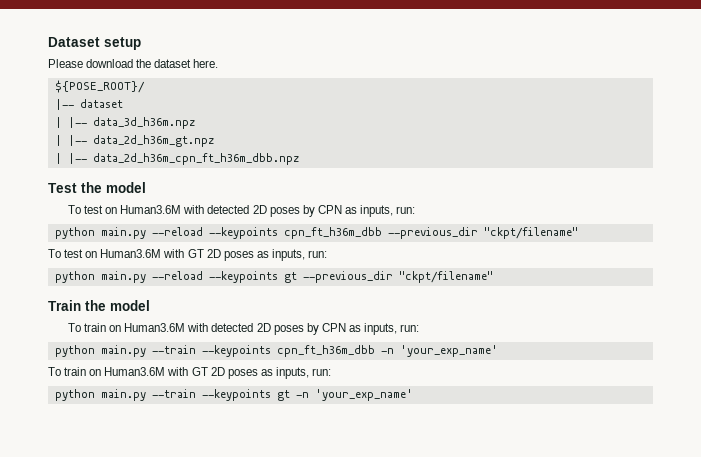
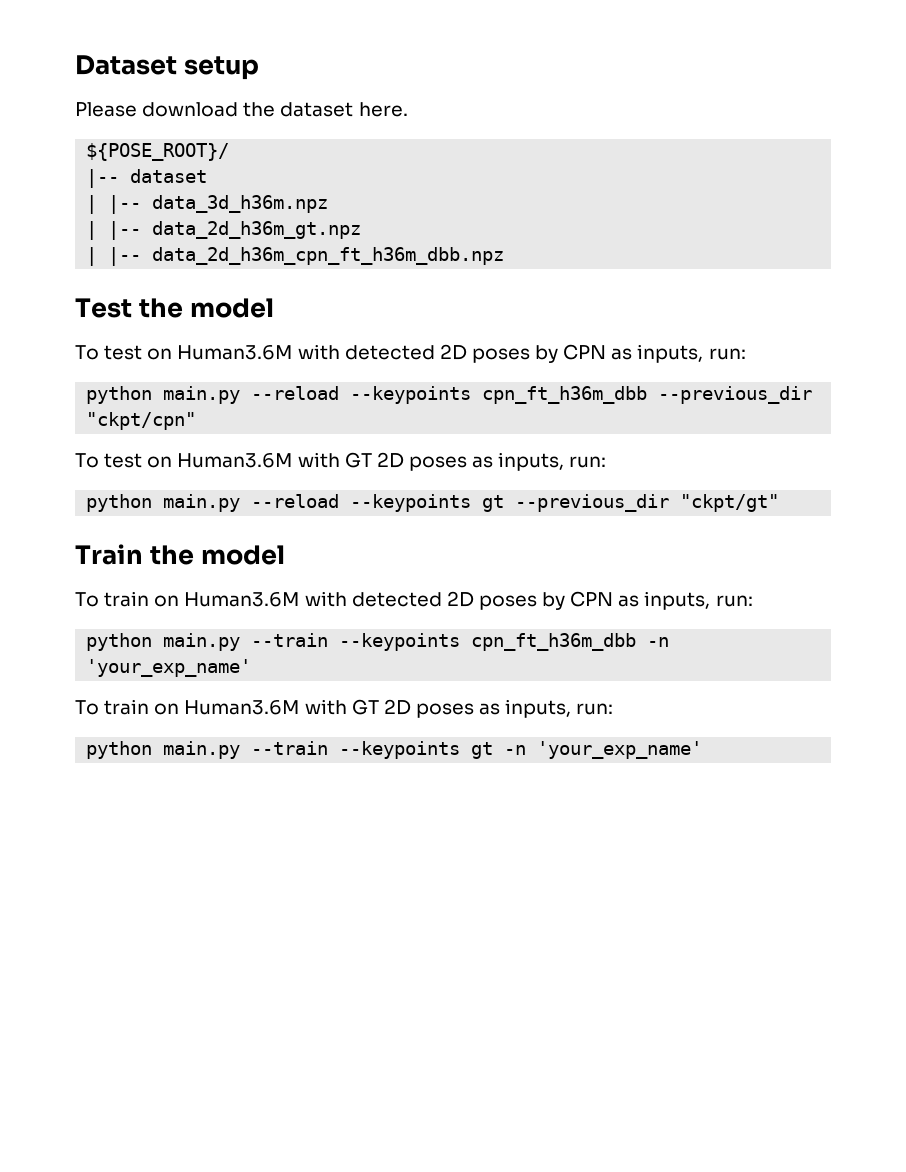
[483,227,578,239] "ckpt/filename" -> [86,412,197,430] "ckpt/cpn"
[398,271,493,283] "ckpt/filename" -> [680,494,780,512] "ckpt/gt"

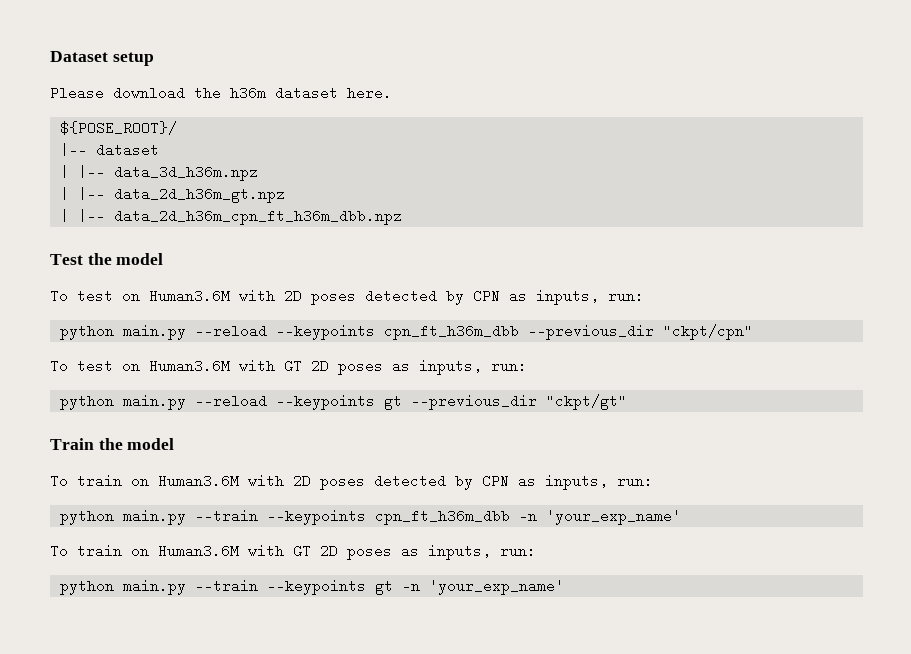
(276, 109) none -> [230,86,266,100] h36m
[344,344,530,363] detected 2D poses -> [284,289,437,305] 2D poses detected
[351,591,537,610] detected 2D poses -> [293,474,446,490] 2D poses detected

